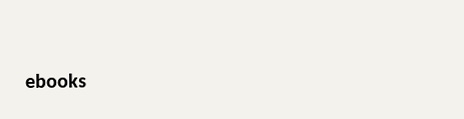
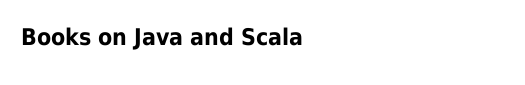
[25,73,87,88] ebooks -> [21,27,303,50] Books on Java and Scala

